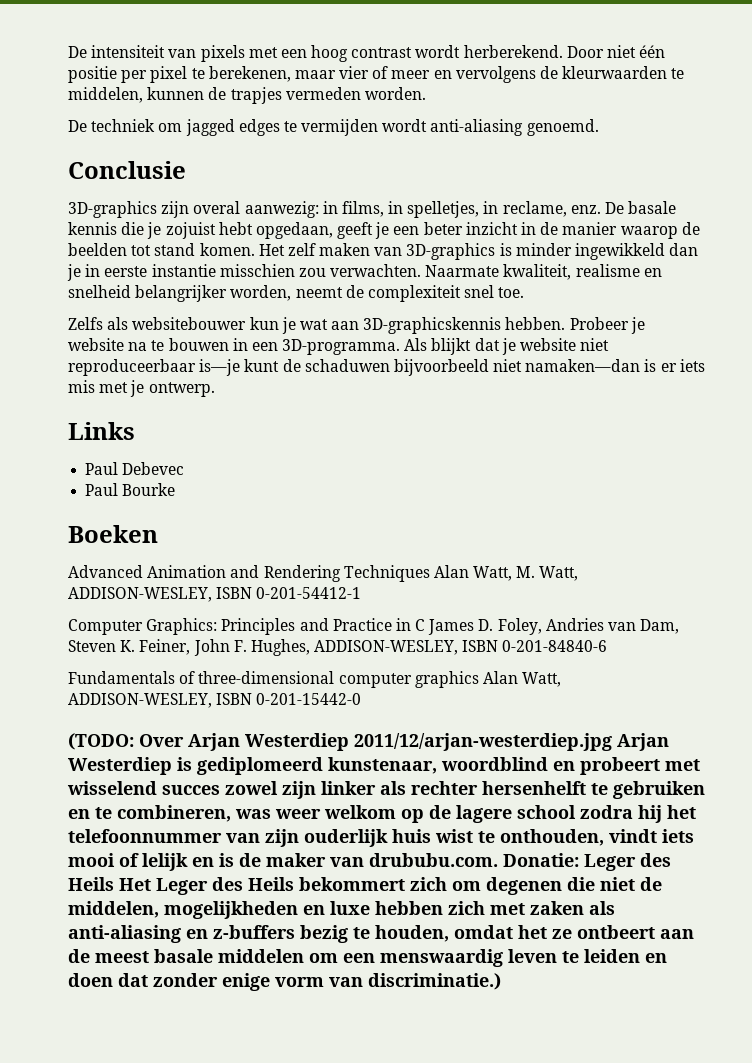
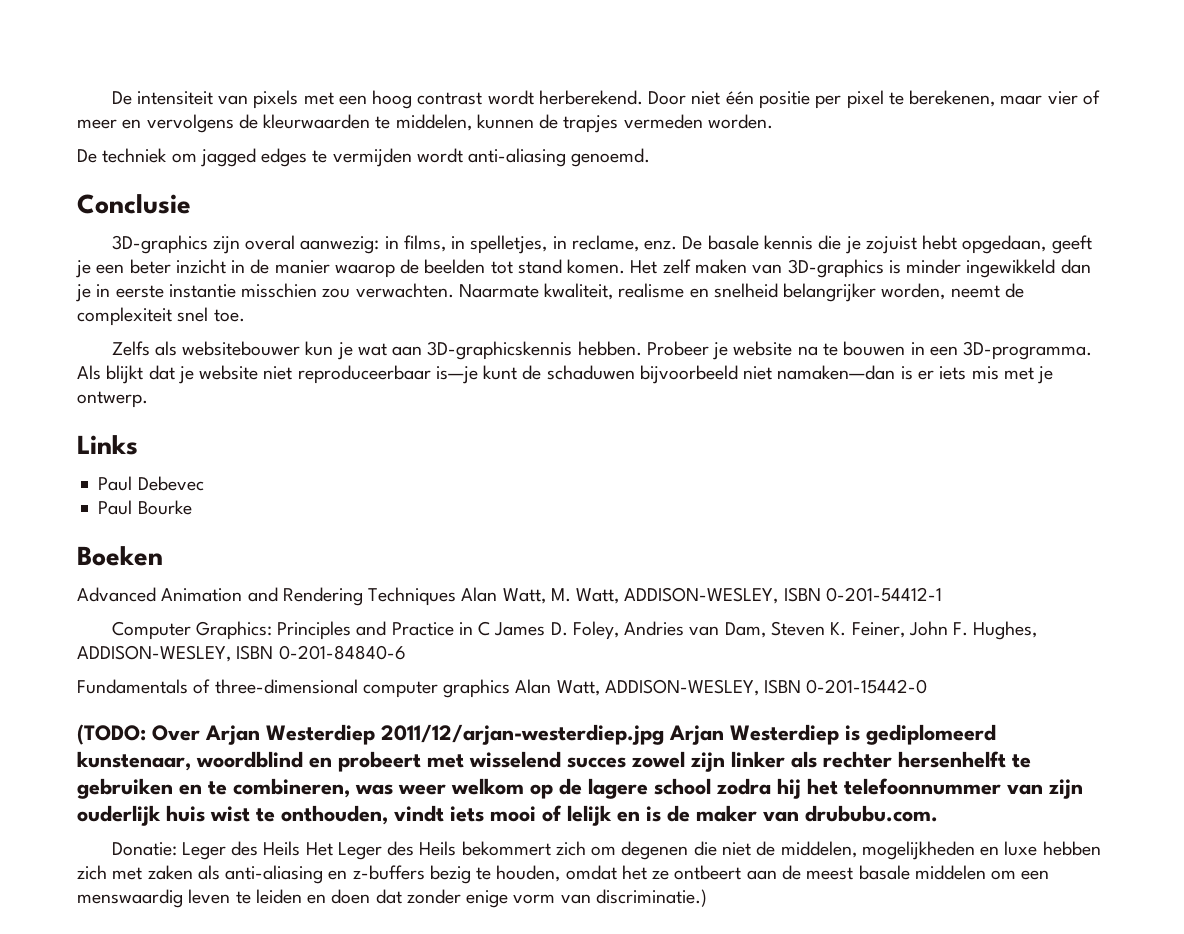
(498, 860) none -> (938, 813) //

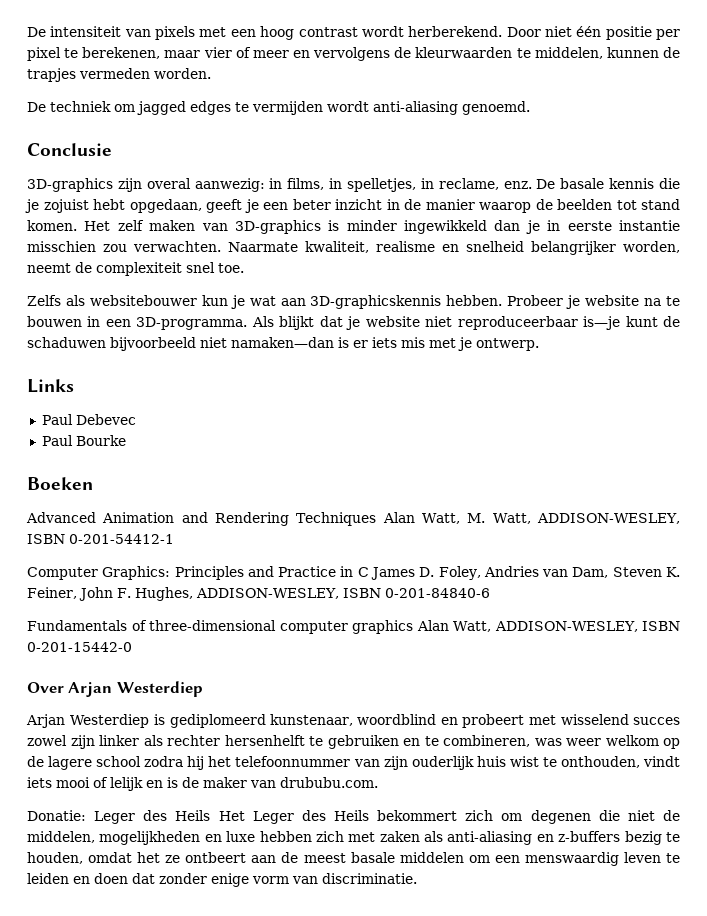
[77,724,146,745] (TODO: -> (132, 647) none
[381,724,664,745] 2011/12/arjan-westerdiep.jpg -> (203, 689) //
[595,889,707,907] discriminatie.) -> [322,873,417,884] discriminatie.

